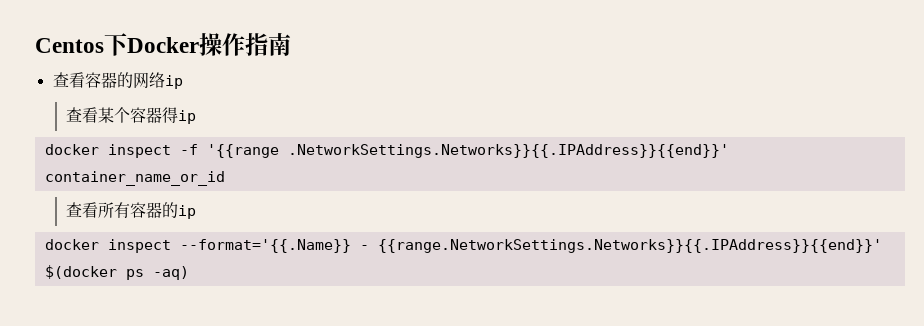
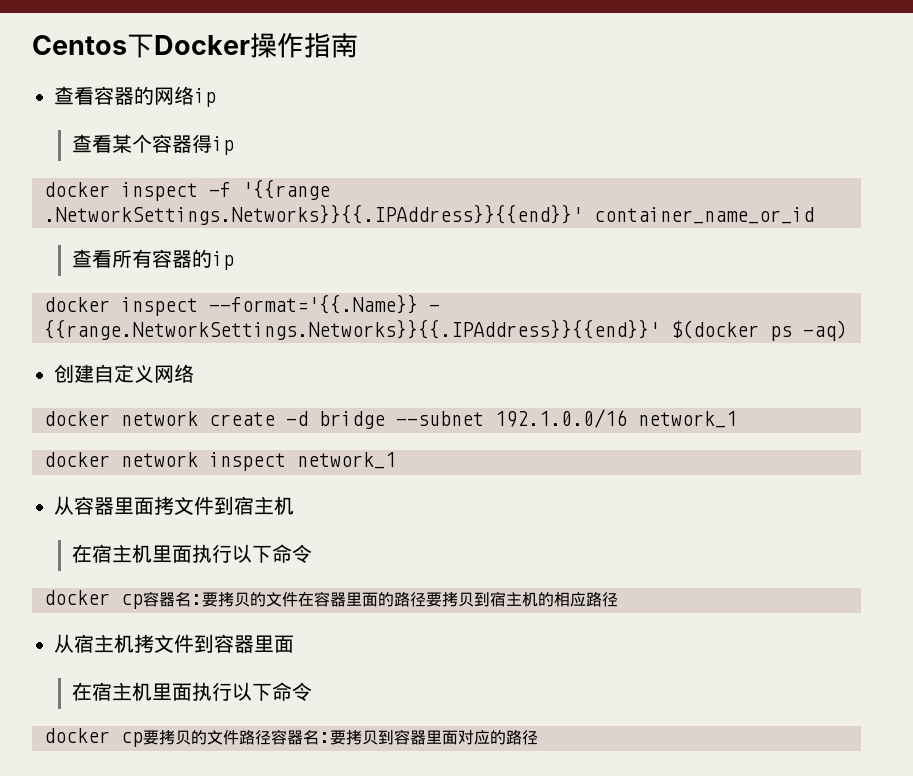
(189, 273) none -> [54,364,194,383] [44,409,737,429] [44,452,396,471] [54,496,294,515] [71,544,312,563] [44,590,618,609] [54,634,294,653] [71,682,312,701] [44,728,538,747] // 创建自定义网络 // docker network create -d bridge --subnet 192.1.0.0/16 network_1 // docker network inspect network_1 // 从容器里面拷文件到宿主机 // 在宿主机里面执行以下命令 // docker cp容器名:要拷贝的文件在容器里面的路径要拷贝到宿主机的相应路径 // 从宿主机拷文件到容器里面 // 在宿主机里面执行以下命令 // docker cp要拷贝的文件路径容器名:要拷贝到容器里面对应的路径

